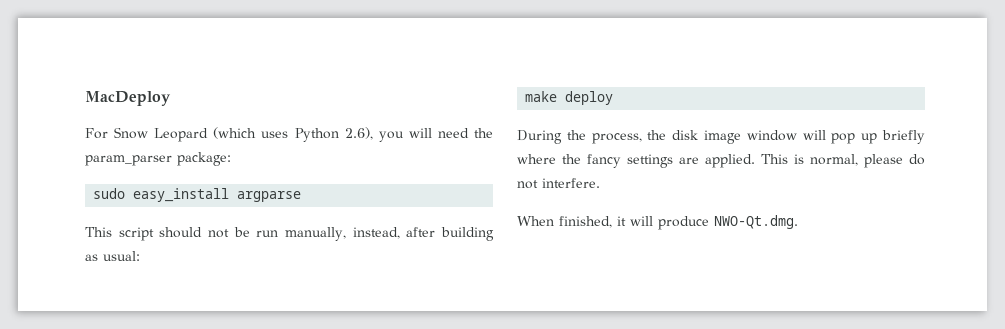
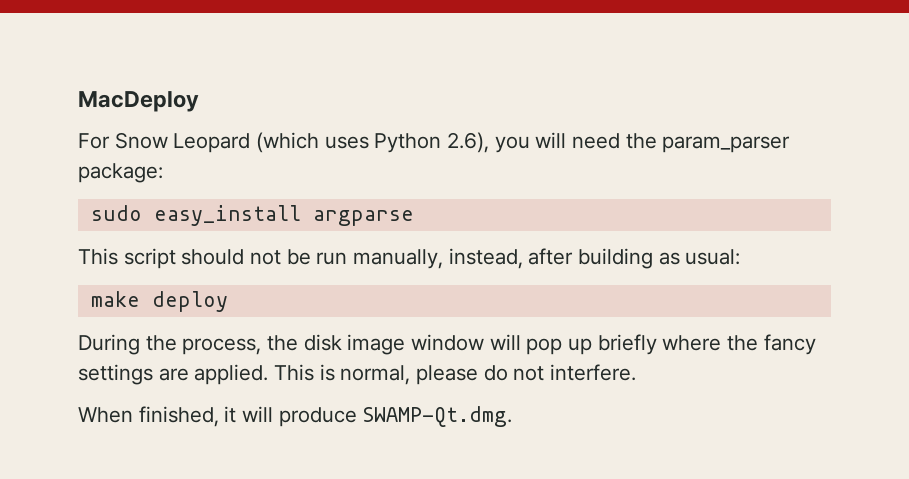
[714,215,798,229] NWO-Qt.dmg. -> [362,406,513,427] SWAMP-Qt.dmg.

